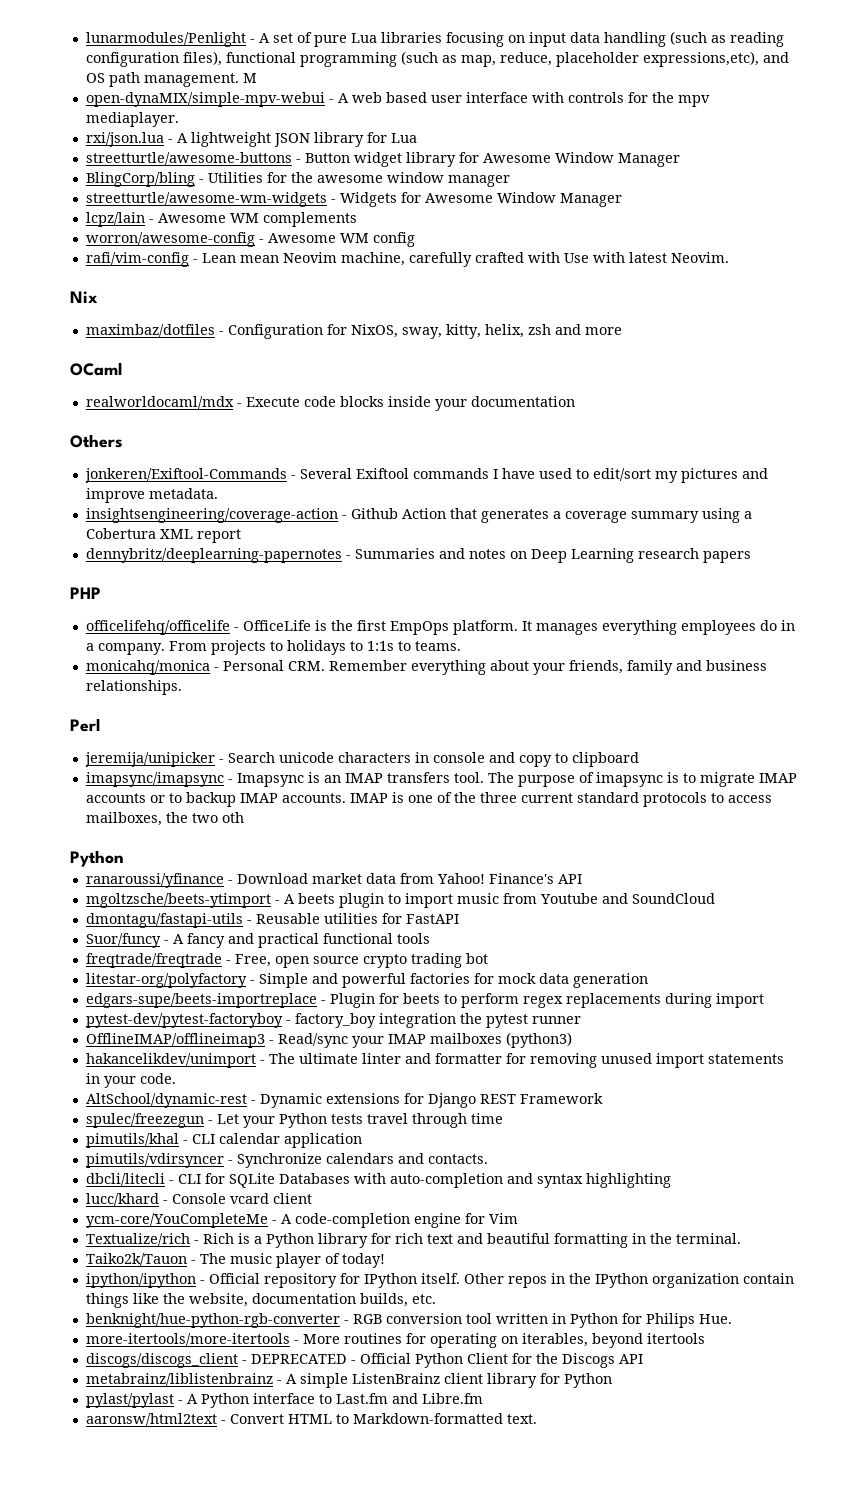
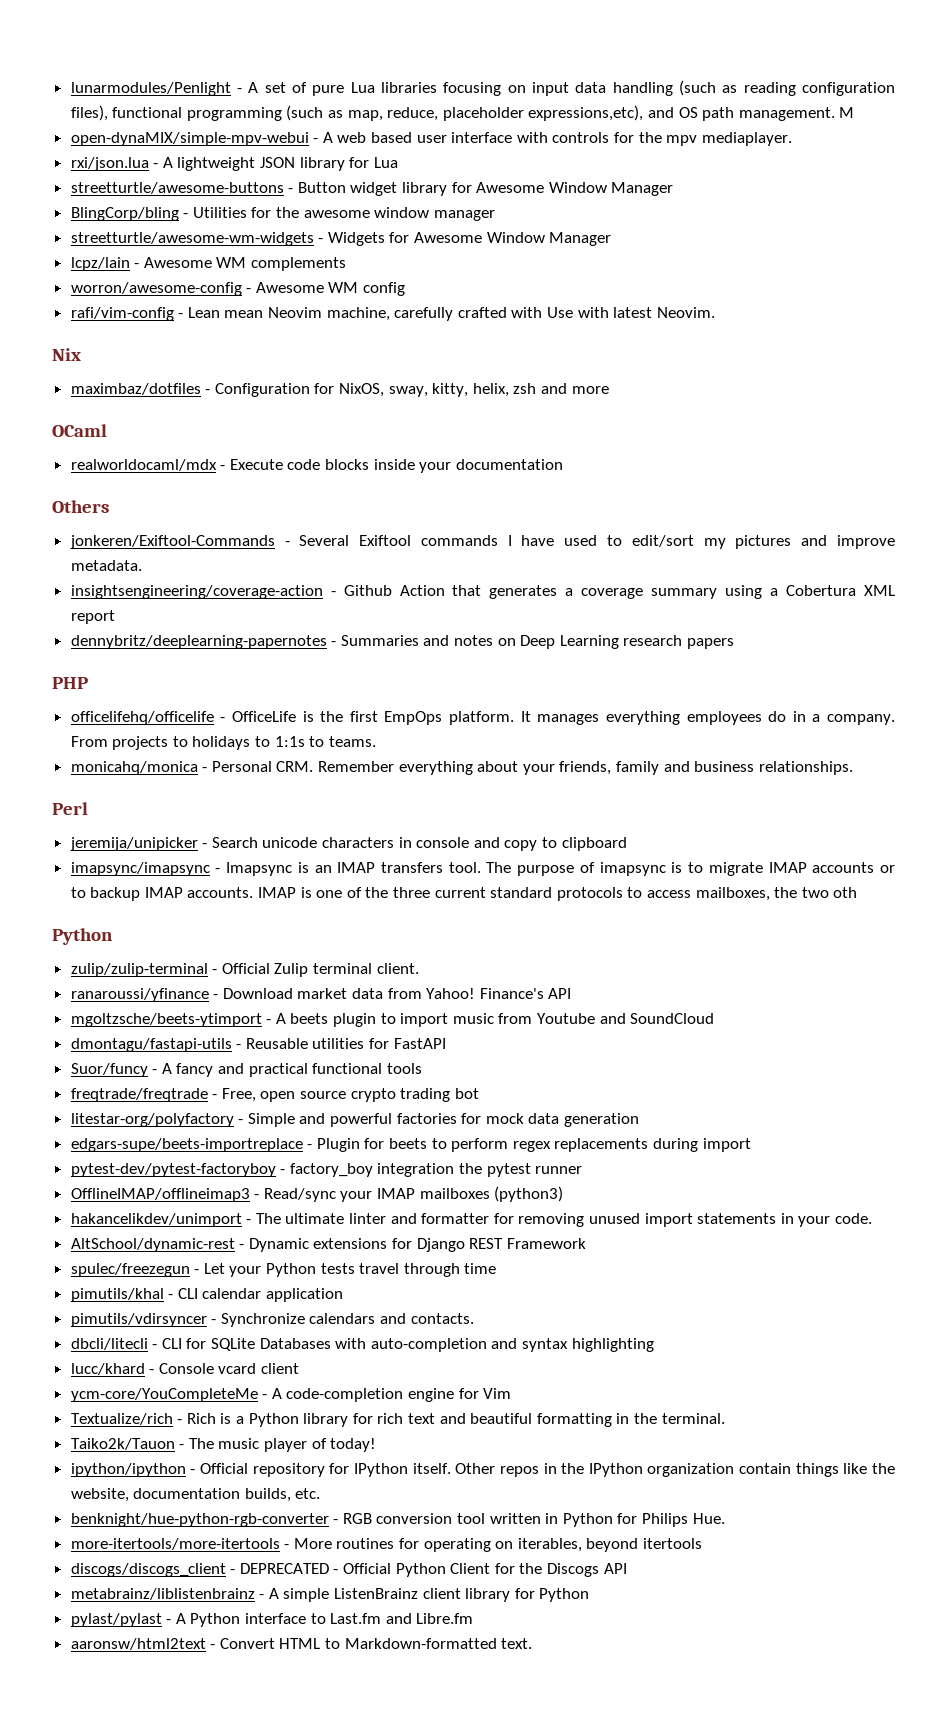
(124, 858) none -> [70,963,419,977] // zulip/zulip-terminal - Official Zulip terminal client.

